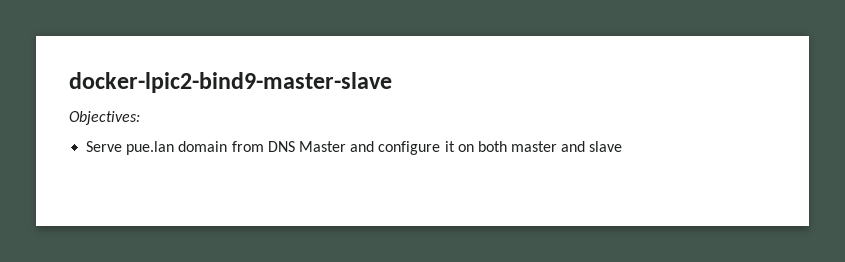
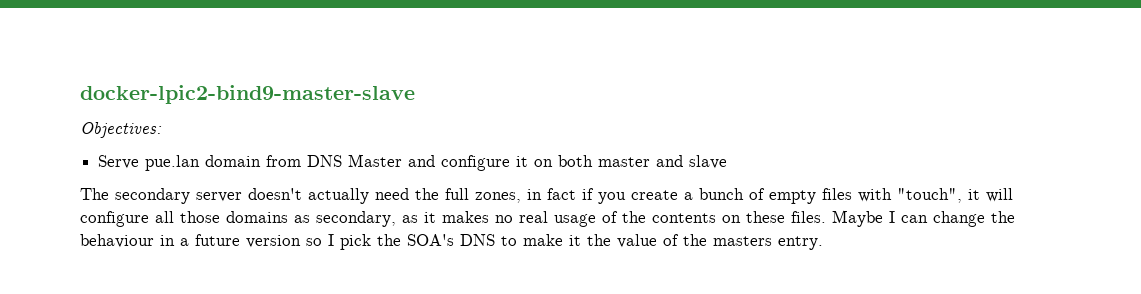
(623, 146) none -> [80,188,1013,204] [80,210,1015,227] [80,234,823,250] // The secondary server doesn't actually need the full zones, in fact if you create a bunch of empty files with "touch", it will configure all those domains as secondary, as it makes no real usage of the contents on these files. Maybe I can change the behaviour in a future version so I pick the SOA's DNS to make it the value of the masters entry.

